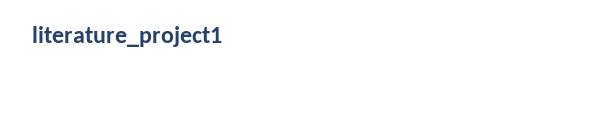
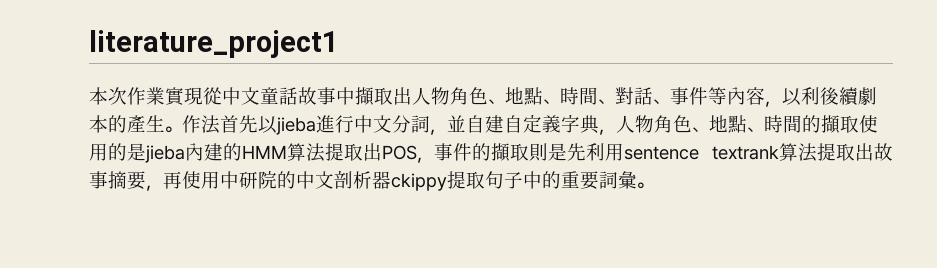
(222, 36) none -> [89,87,877,107] [89,114,878,135] [89,143,893,163] [89,170,654,191] // 本次作業實現從中文童話故事中擷取出人物角色、地點、時間、對話、事件等內容，以利後續劇本的產生。作法首先以jieba進行中文分詞，並自建自定義字典，人物角色、地點、時間的擷取使用的是jieba內建的HMM算法提取出POS，事件的擷取則是先利用sentence textrank算法提取出故事摘要，再使用中研院的中文剖析器ckippy提取句子中的重要詞彙。

